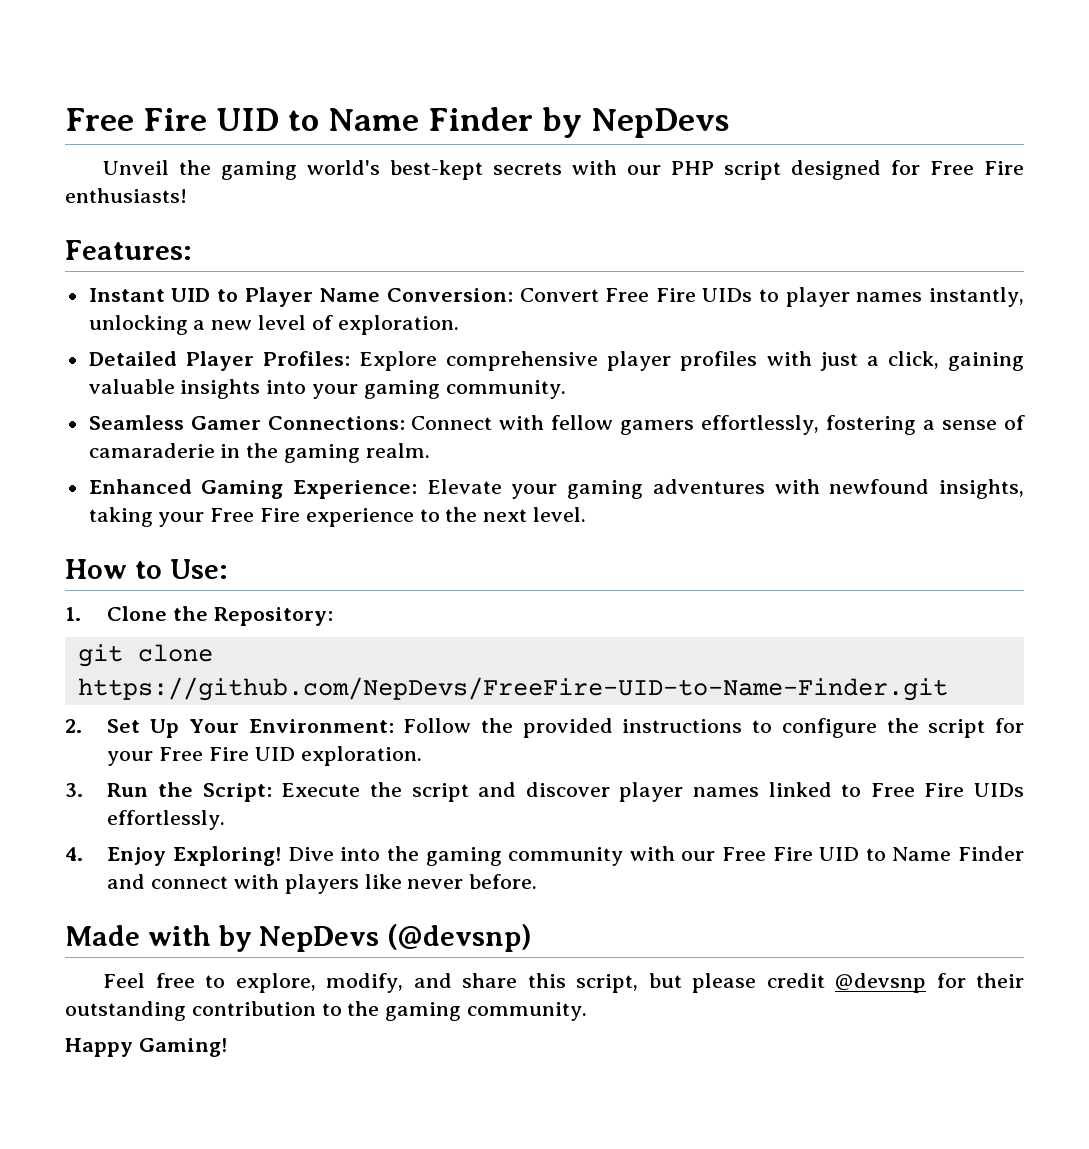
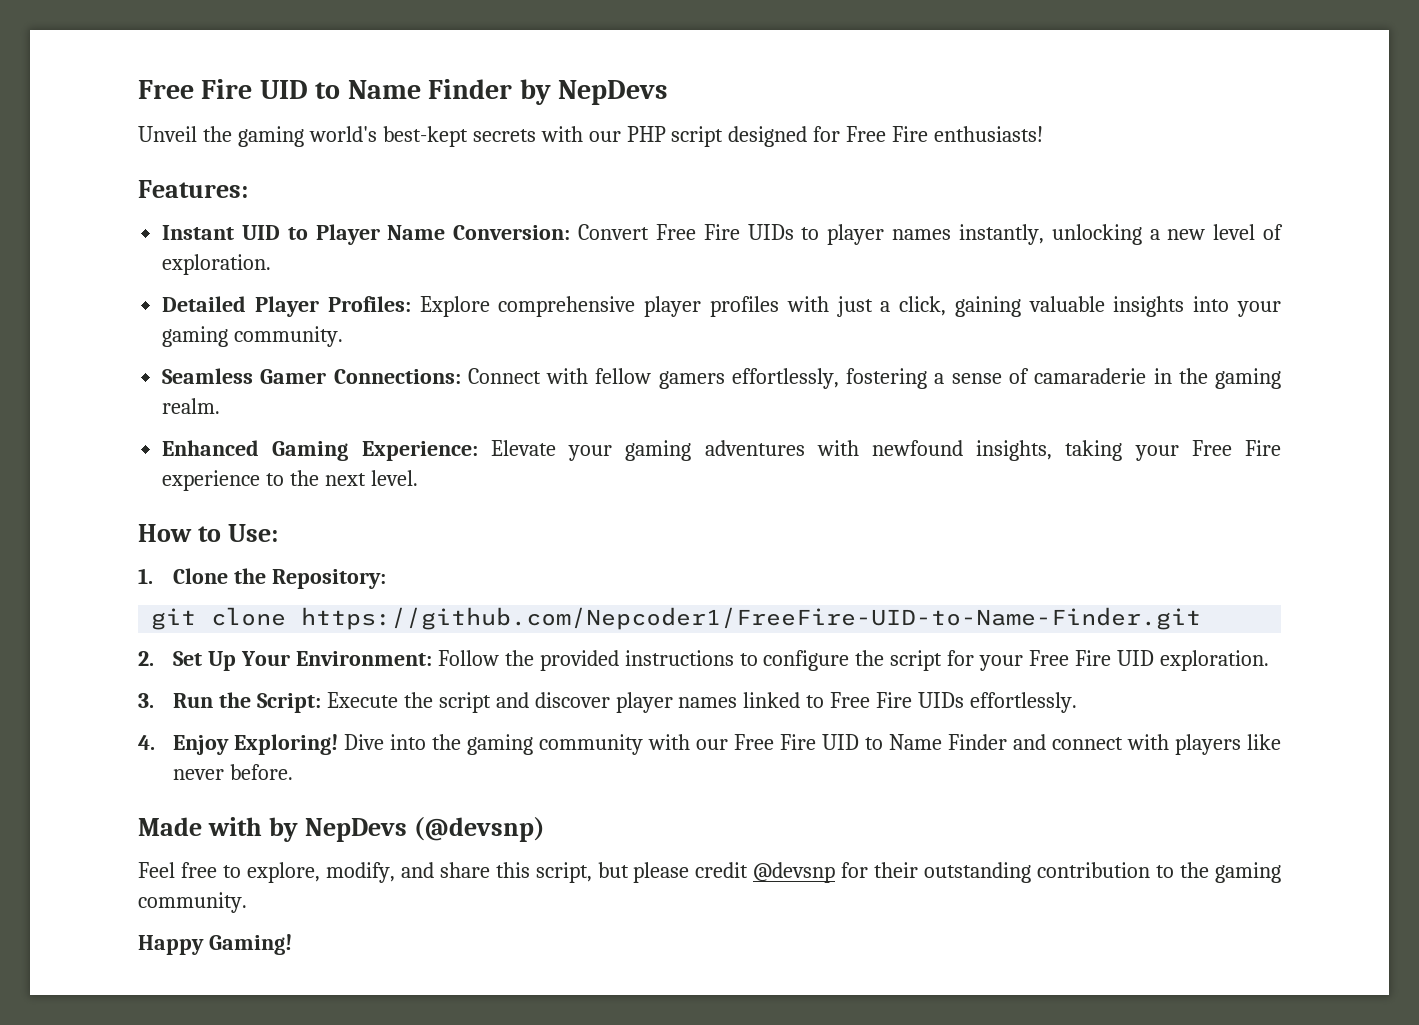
[77,677,948,701] https://github.com/NepDevs/FreeFire-UID-to-Name-Finder.git -> [301,607,1202,630] https://github.com/Nepcoder1/FreeFire-UID-to-Name-Finder.git

